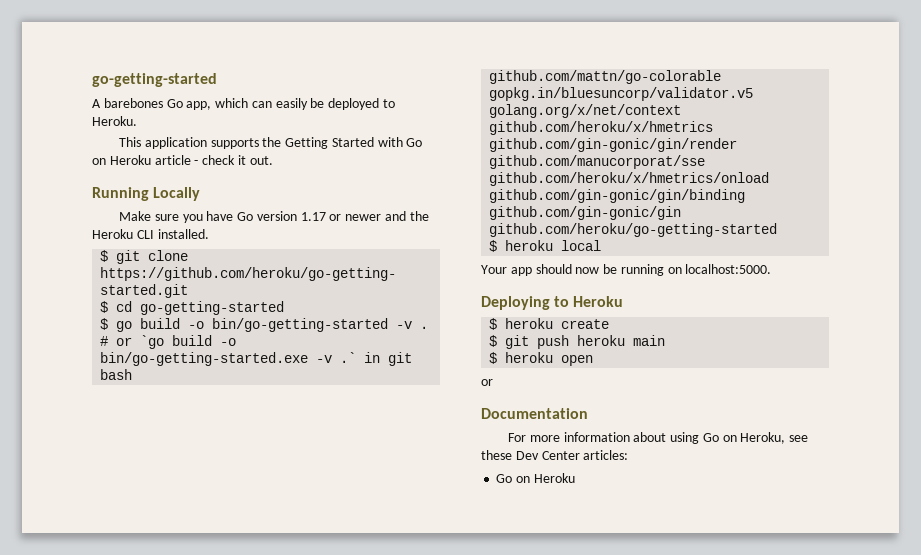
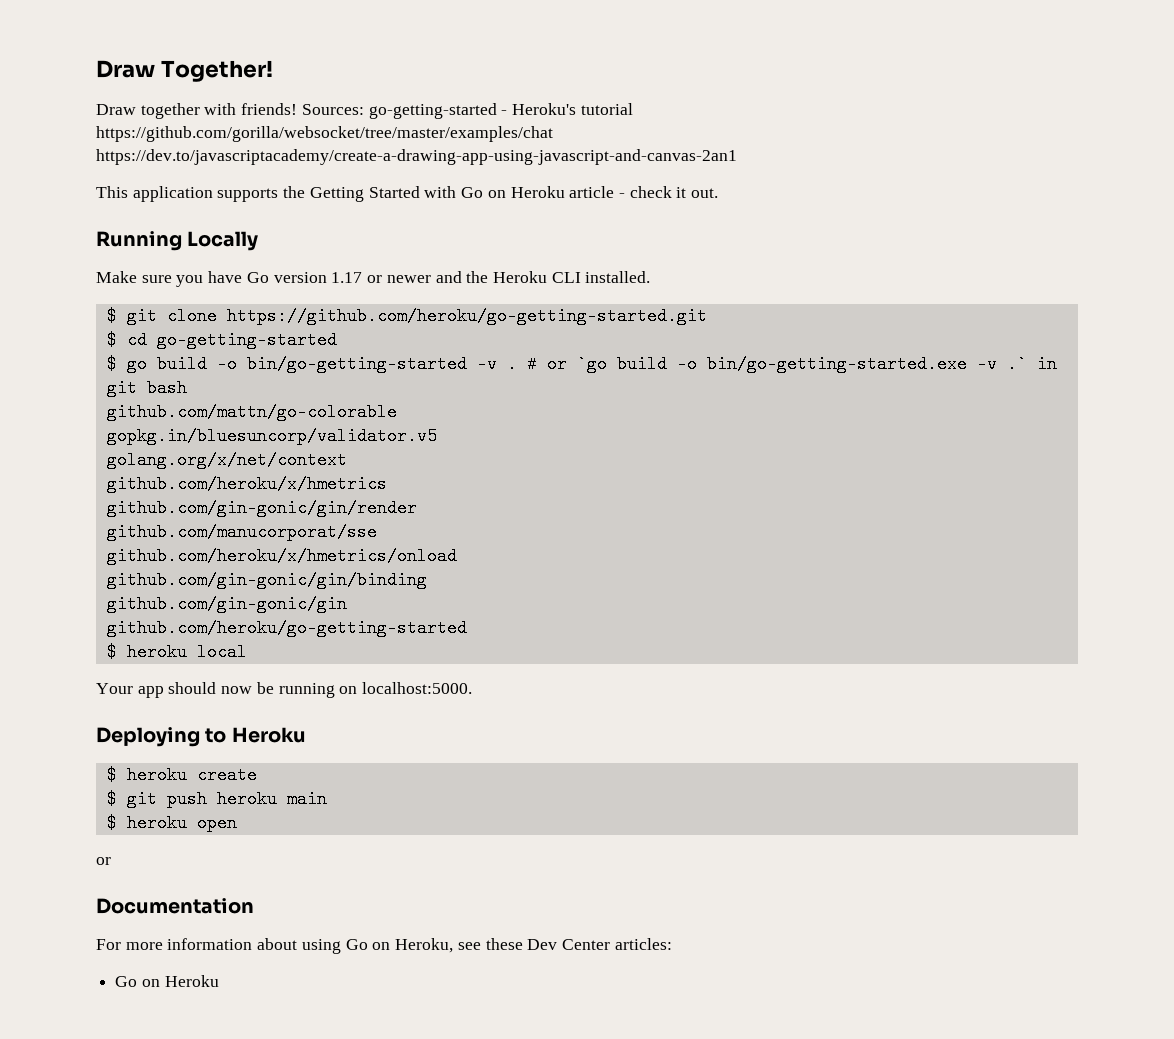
[92,73,217,87] [92,98,396,110] [92,116,137,126] go-getting-started // A barebones Go app, which can easily be deployed to Heroku. -> [96,60,273,82] [96,103,633,119] [96,126,553,142] [96,149,737,165] Draw Together! // Draw together with friends! Sources: go-getting-started - Heroku's tutorial https://github.com/gorilla/websocket/tree/master/examples/chat https://dev.to/javascriptacademy/create-a-drawing-app-using-javascript-and-canvas-2an1

